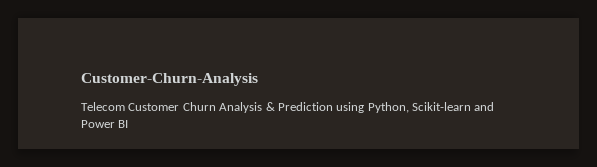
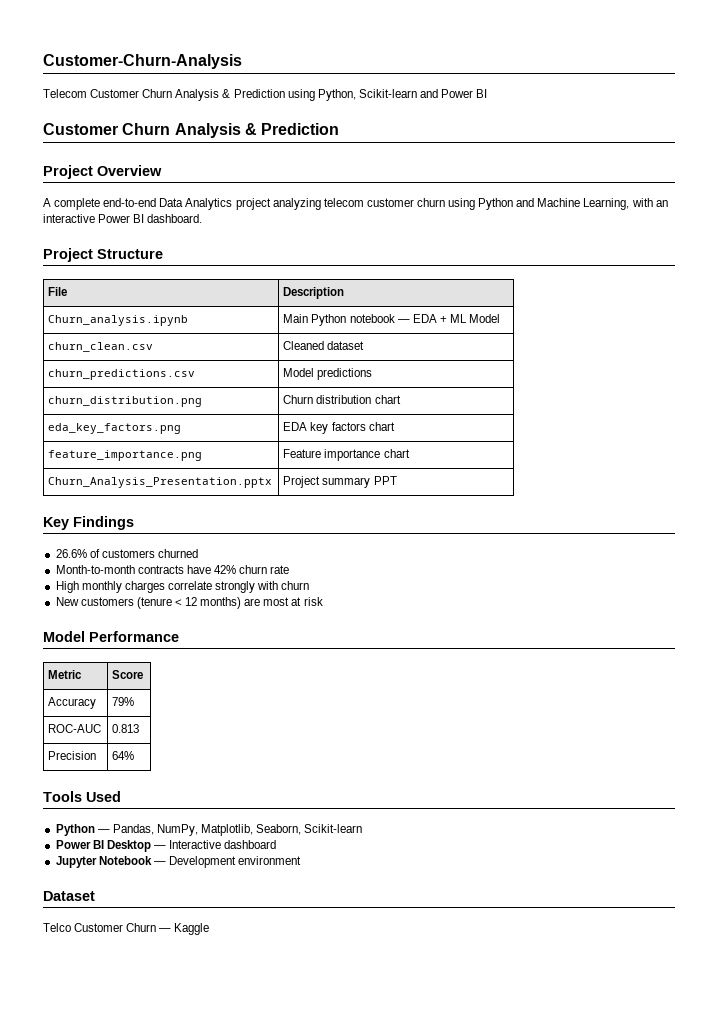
(129, 124) none -> [43,123,340,138] [43,165,162,179] [43,198,668,210] [43,214,203,223] [43,248,163,262] [48,287,68,296] [283,287,345,299] [48,315,189,326] [283,314,501,326] [48,342,154,352] [283,341,365,350] [48,369,196,380] [283,368,373,380] [48,396,203,407] [283,395,401,404] [48,423,182,434] [283,422,395,434] [48,450,203,461] [283,449,410,461] [48,477,273,488] [283,476,397,488] [43,516,134,530] [55,549,198,558] [55,565,290,574] [55,581,310,593] [55,597,323,609] [43,631,179,642] [48,670,83,679] [112,670,144,679] [48,697,97,709] [112,697,135,706] [48,724,102,733] [112,724,140,733] [48,751,97,760] [112,751,135,760] [43,791,121,802] [55,824,363,836] [55,840,277,852] [55,856,302,868] [43,891,95,901] [43,923,210,935] // Customer Churn Analysis & Prediction // Project Overview // A complete end-to-end Data Analytics project analyzing telecom customer churn using Python and Machine Learning, with an interactive Power BI dashboard. // Project Structure // File | Description // Churn_analysis.ipynb | Main Python notebook — EDA + ML Model // churn_clean.csv | Cleaned dataset // churn_predictions.csv | Model predictions // churn_distribution.png | Churn distribution chart // eda_key_factors.png | EDA key factors chart // feature_importance.png | Feature importance chart // Churn_Analysis_Presentation.pptx | Project summary PPT // Key Findings // 26.6% of customers churned // Month-to-month contracts have 42% churn rate // High monthly charges correlate strongly with churn // New customers (tenure < 12 months) are most at risk // Model Performance // Metric | Score // Accuracy | 79% // ROC-AUC | 0.813 // Precision | 64% // Tools Used // Python — Pandas, NumPy, Matplotlib, Seaborn, Scikit-learn // Power BI Desktop — Interactive dashboard // Jupyter Notebook — Development environment // Dataset // Telco Customer Churn — Kaggle

